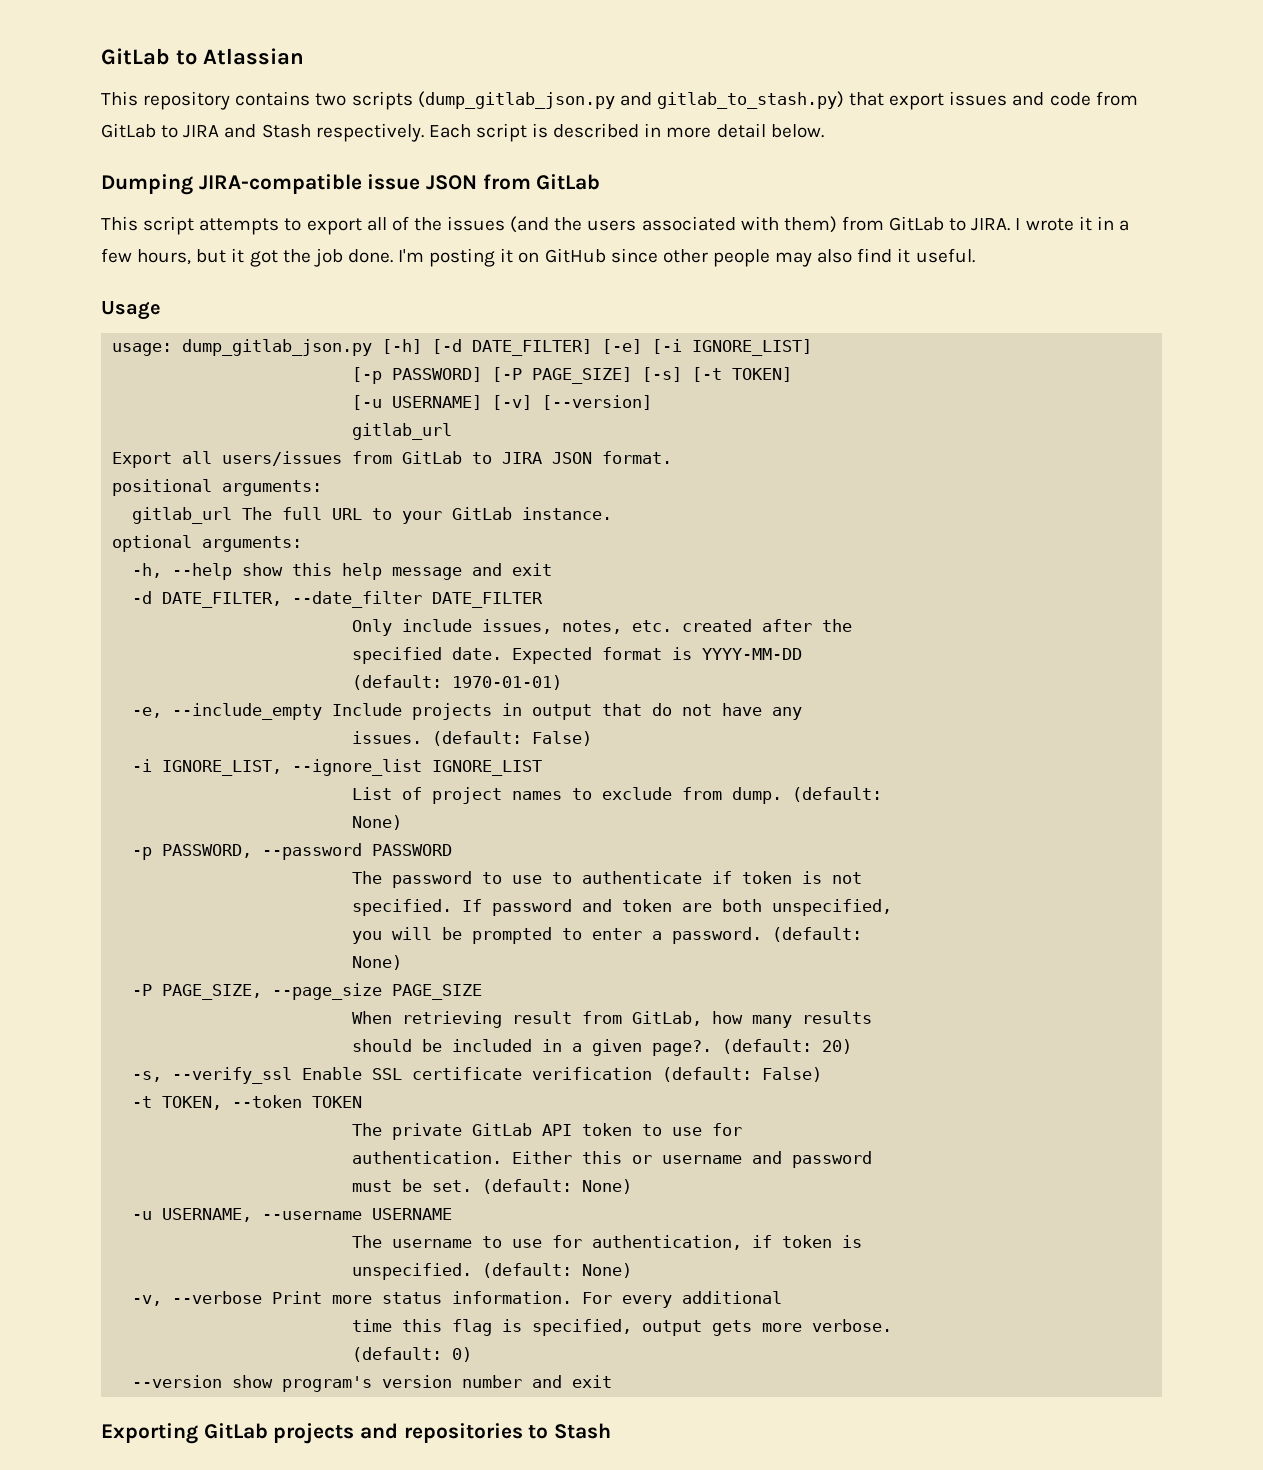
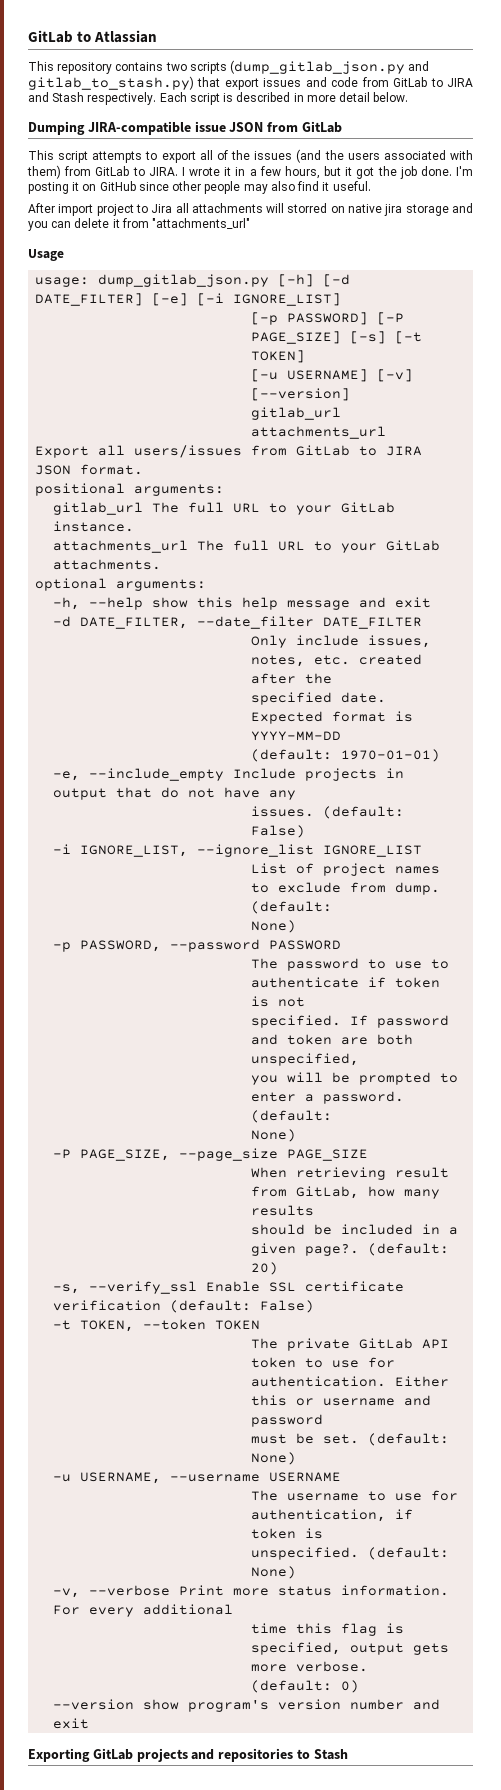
(975, 255) none -> [28,203,474,216] [28,218,251,231] // After import project to Jira all attachments will storred on native jira storage and you can delete it from "attachments_url"
(453, 431) none -> [251,426,387,439] attachments_url
(613, 513) none -> [53,540,441,553] [53,559,162,570] // attachments_url The full URL to your GitLab attachments.

